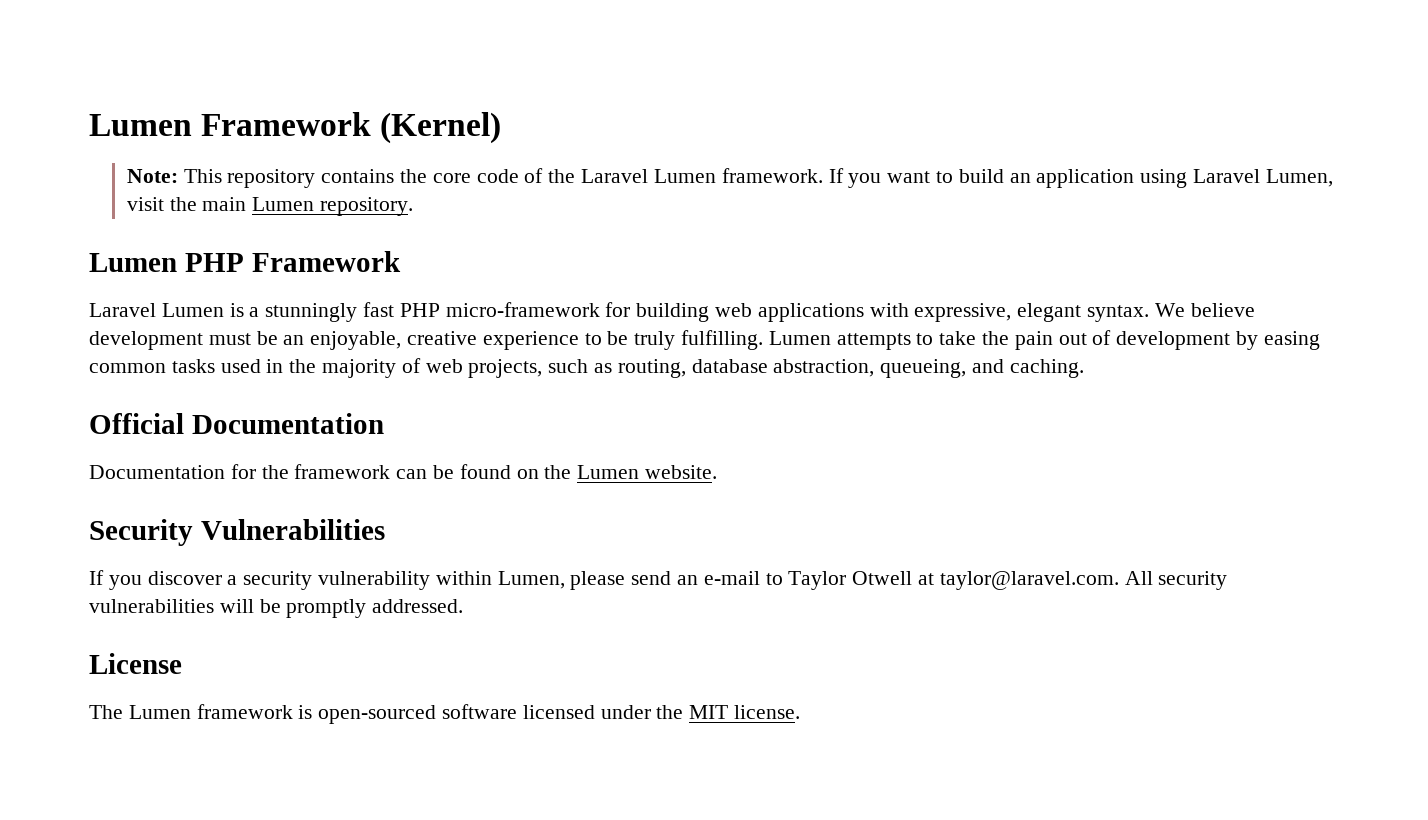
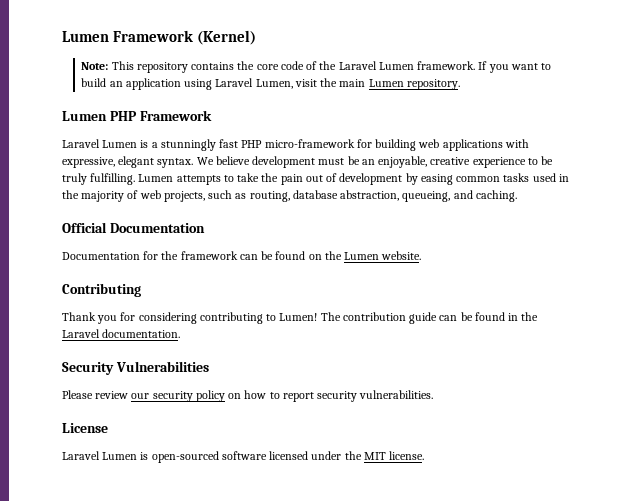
[89,519,385,546] [89,570,1228,590] [89,599,464,618] [89,653,182,674] [89,704,293,719] Security Vulnerabilities // If you discover a security vulnerability within Lumen, please send an e-mail to Taylor Otwell at taylor@laravel.com. All security vulnerabilities will be promptly addressed. // License // The Lumen framework -> [62,283,141,297] [62,312,539,324] [62,329,181,338] [62,361,209,375] [62,390,434,402] [62,423,108,433] [62,451,138,460] Contributing // Thank you for considering contributing to Lumen! The contribution guide can be found in the Laravel documentation. // Security Vulnerabilities // Please review our security policy on how to report security vulnerabilities. // License // Laravel Lumen

